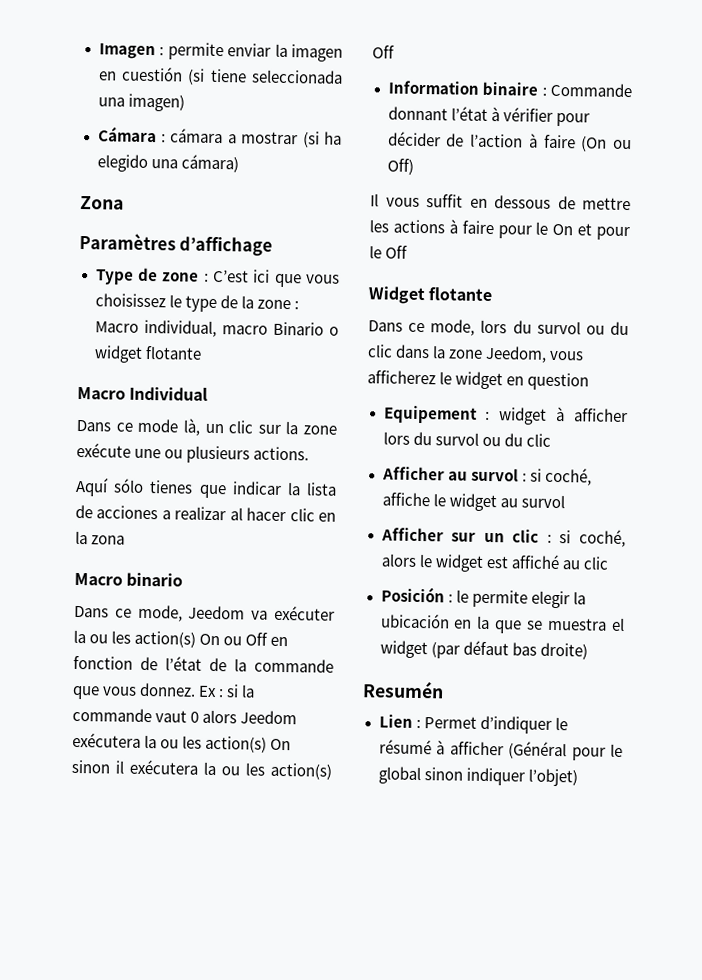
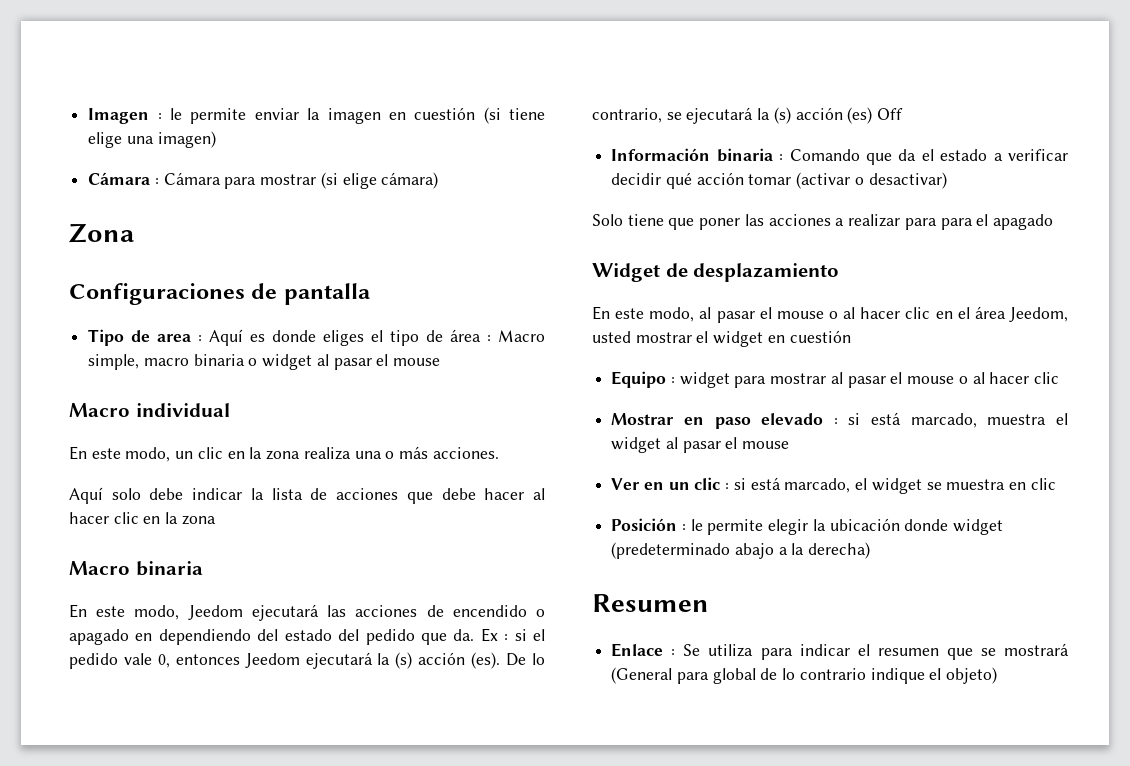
(164, 51) none -> [170,108,182,120] le
[251,69,343,84] seleccionada -> [88,132,123,148] elige
[170,128,342,148] [96,154,239,173] [80,195,124,210] [79,232,274,256] [94,267,340,288] [94,293,299,313] [94,319,339,338] [93,345,202,363] [77,386,209,401] [76,418,337,436] [76,442,310,464] [75,477,227,499] cámara a mostrar (si ha elegido una cámara) // Zona // Paramètres d’affichage // Type de zone : C’est ici que vous choisissez le type de la zone : Macro individual, macro Binario o widget flotante // Macro Individual // Dans ce mode là, un clic sur la zone exécute une ou plusieurs actions. // Aquí sólo tienes que -> [163,172,439,189] [69,223,134,243] [69,283,370,305] [88,329,545,346] [88,354,441,370] [69,403,230,417] [69,446,499,462] [69,487,184,504] Cámara para mostrar (si elige cámara) // Zona // Configuraciones de pantalla // Tipo de area : Aquí es donde eliges el tipo de área : Macro simple, macro binaria o widget al pasar el mouse // Macro individual // En este modo, un clic en la zona realiza una o más acciones. // Aquí solo debe
[161,506,227,521] a realizar -> [406,488,525,504] que debe hacer
[126,572,184,587] [74,604,335,622] [73,629,289,648] [73,655,334,673] [72,682,256,700] [72,707,298,725] [72,732,292,753] [71,759,332,780] [372,45,395,59] [387,80,632,98] [387,106,590,127] [387,131,632,152] [386,158,414,175] [370,193,631,211] [369,219,630,241] [369,245,409,259] [368,286,493,305] [368,319,629,336] [367,344,585,363] [367,370,590,391] [382,405,628,425] [382,431,551,447] [381,466,592,486] [381,492,565,512] [380,527,626,548] [380,553,580,572] binario // Dans ce mode, Jeedom va exécuter la ou les action(s) On ou Off en fonction de l’état de la commande que vous donnez. Ex : si la commande vaut 0 alors Jeedom exécutera la ou les action(s) On sinon il exécutera la ou les action(s) Off // Information binaire : Commande donnant l’état à vérifier pour décider de l’action à faire (On ou Off) // Il vous suffit en dessous de mettre les actions à faire pour le On et pour le Off // Widget flotante // Dans ce mode, lors du survol ou du clic dans la zone Jeedom, vous afficherez le widget en question // Equipement : widget à afficher lors du survol ou du clic // Afficher au survol : si coché, affiche le widget au survol // Afficher sur un clic : si coché, alors le widget est affiché au -> [135,561,203,576] [69,604,545,621] [69,628,546,645] [69,652,546,669] [592,107,904,124] [611,148,1068,165] [611,172,947,189] [592,214,1053,230] [592,263,840,282] [592,306,1068,323] [592,330,851,347] [611,371,1059,388] [611,412,1068,429] [611,437,790,453] [611,477,1026,494] binaria // En este modo, Jeedom ejecutará las acciones de encendido o apagado en dependiendo del estado del pedido que da. Ex : si el pedido vale 0, entonces Jeedom ejecutará la (s) acción (es). De lo contrario, se ejecutará la (s) acción (es) Off // Información binaria : Comando que da el estado a verificar decidir qué acción tomar (activar o desactivar) // Solo tiene que poner las acciones a realizar para para el apagado // Widget de desplazamiento // En este modo, al pasar el mouse o al hacer clic en el área Jeedom, usted mostrar el widget en cuestión // Equipo : widget para mostrar al pasar el mouse o al hacer clic // Mostrar en paso elevado : si está marcado, muestra el widget al pasar el mouse // Ver en un clic : si está marcado, el widget se muestra en
[453,615,625,634] [379,640,588,660] [362,680,444,699] [378,714,568,734] [378,739,623,761] [377,766,578,787] en la que se muestra el widget (par défaut bas droite) // Resumén // Lien : Permet d’indiquer le résumé à afficher (Général pour le global sinon indiquer l’objet) -> [904,519,1004,535] [611,542,871,559] [592,594,709,612] [611,643,1069,660] [611,667,998,684] donde widget (predeterminado abajo a la derecha) // Resumen // Enlace : Se utiliza para indicar el resumen que se mostrará (General para global de lo contrario indique el objeto)

